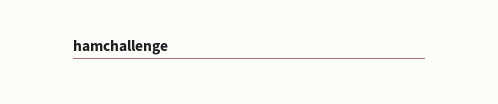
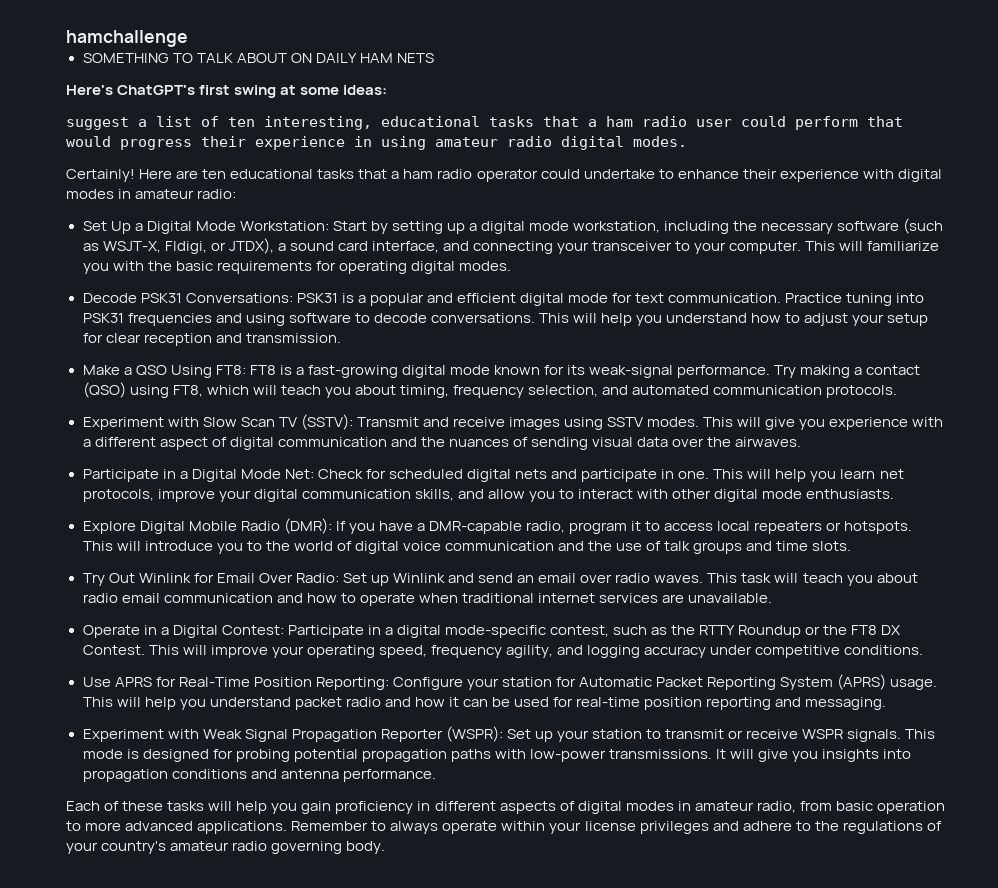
(168, 47) none -> [82,53,434,63] [66,85,388,98] [66,116,903,130] [66,136,687,150] [66,169,942,182] [66,189,237,199] [82,218,944,234] [82,238,940,254] [82,261,511,274] [82,293,925,306] [82,313,929,326] [82,333,341,346] [82,365,921,378] [82,382,898,398] [82,414,944,430] [82,437,802,450] [82,469,904,482] [82,489,895,502] [82,518,913,534] [82,541,852,554] [82,573,918,586] [82,593,773,606] [82,625,901,638] [82,645,924,658] [82,674,938,690] [82,697,887,710] [82,726,936,742] [82,749,912,762] [82,769,436,782] [66,801,945,814] [66,821,942,834] [66,841,386,854] // SOMETHING TO TALK ABOUT ON DAILY HAM NETS // Here's ChatGPT's first swing at some ideas: // suggest a list of ten interesting, educational tasks that a ham radio user could perform that would progress their experience in using amateur radio digital modes. // Certainly! Here are ten educational tasks that a ham radio operator could undertake to enhance their experience with digital modes in amateur radio: // Set Up a Digital Mode Workstation: Start by setting up a digital mode workstation, including the necessary software (such as WSJT-X, Fldigi, or JTDX), a sound card interface, and connecting your transceiver to your computer. This will familiarize you with the basic requirements for operating digital modes. // Decode PSK31 Conversations: PSK31 is a popular and efficient digital mode for text communication. Practice tuning into PSK31 frequencies and using software to decode conversations. This will help you understand how to adjust your setup for clear reception and transmission. // Make a QSO Using FT8: FT8 is a fast-growing digital mode known for its weak-signal performance. Try making a contact (QSO) using FT8, which will teach you about timing, frequency selection, and automated communication protocols. // Experiment with Slow Scan TV (SSTV): Transmit and receive images using SSTV modes. This will give you experience with a different aspect of digital communication and the nuances of sending visual data over the airwaves. // Participate in a Digital Mode Net: Check for scheduled digital nets and participate in one. This will help you learn net protocols, improve your digital communication skills, and allow you to interact with other digital mode enthusiasts. // Explore Digital Mobile Radio (DMR): If you have a DMR-capable radio, program it to access local repeaters or hotspots. This will introduce you to the world of digital voice communication and the use of talk groups and time slots. // Try Out Winlink for Email Over Radio: Set up Winlink and send an email over radio waves. This task will teach you about radio email communication and how to operate when traditional internet services are unavailable. // Operate in a Digital Contest: Participate in a digital mode-specific contest, such as the RTTY Roundup or the FT8 DX Contest. This will improve your operating speed, frequency agility, and logging accuracy under competitive conditions. // Use APRS for Real-Time Position Reporting: Configure your station for Automatic Packet Reporting System (APRS) usage. This will help you understand packet radio and how it can be used for real-time position reporting and messaging. // Experiment with Weak Signal Propagation Reporter (WSPR): Set up your station to transmit or receive WSPR signals. This mode is designed for probing potential propagation paths with low-power transmissions. It will give you insights into propagation conditions and antenna performance. // Each of these tasks will help you gain proficiency in different aspects of digital modes in amateur radio, from basic operation to more advanced applications. Remember to always operate within your license privileges and adhere to the regulations of your country's amateur radio governing body.

